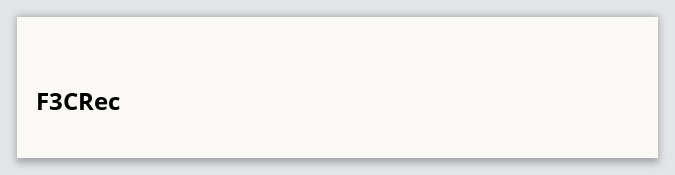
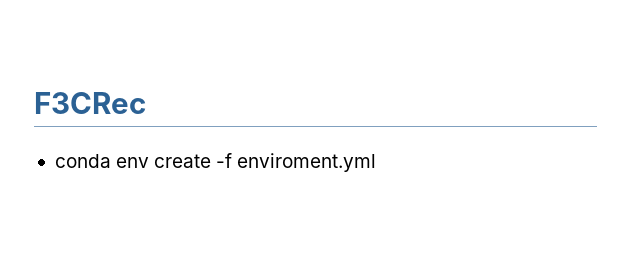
(120, 101) none -> [54,153,377,172] // conda env create -f enviroment.yml

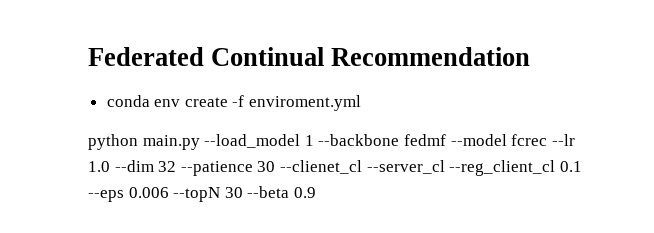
[34,92,146,114] F3CRec -> [88,47,531,66] Federated Continual Recommendation
(377, 162) none -> [88,134,575,150] [88,160,582,176] [88,186,316,202] // python main.py --load_model 1 --backbone fedmf --model fcrec --lr 1.0 --dim 32 --patience 30 --clienet_cl --server_cl --reg_client_cl 0.1 --eps 0.006 --topN 30 --beta 0.9

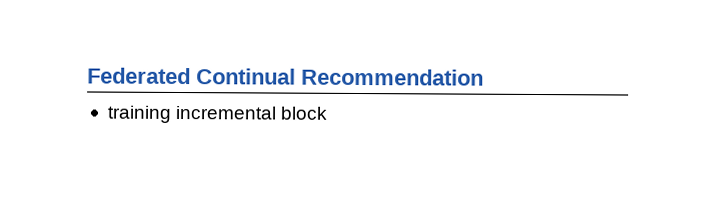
[106,95,362,111] [88,134,575,150] [88,160,582,176] [88,186,316,202] conda env create -f enviroment.yml // python main.py --load_model 1 --backbone fedmf --model fcrec --lr 1.0 --dim 32 --patience 30 --clienet_cl --server_cl --reg_client_cl 0.1 --eps 0.006 --topN 30 --beta 0.9 -> [106,105,329,123] training incremental block

